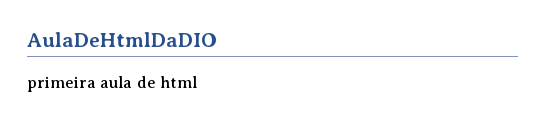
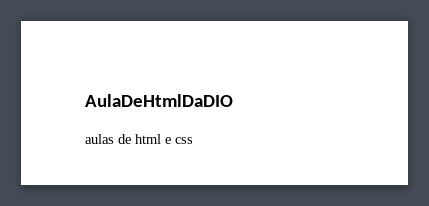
[27,76,198,92] primeira aula de html -> [85,134,193,144] aulas de html e css

